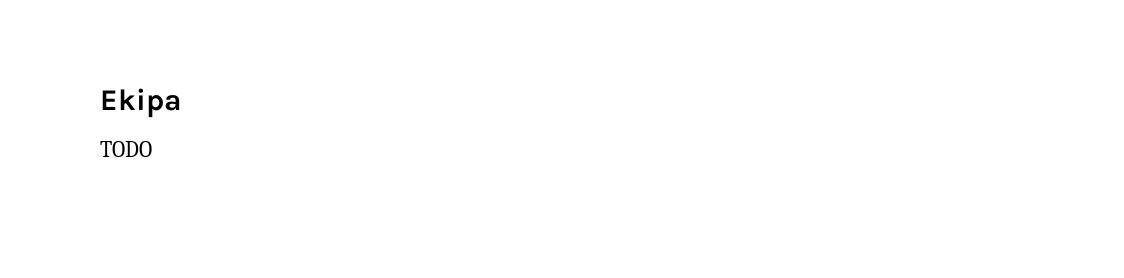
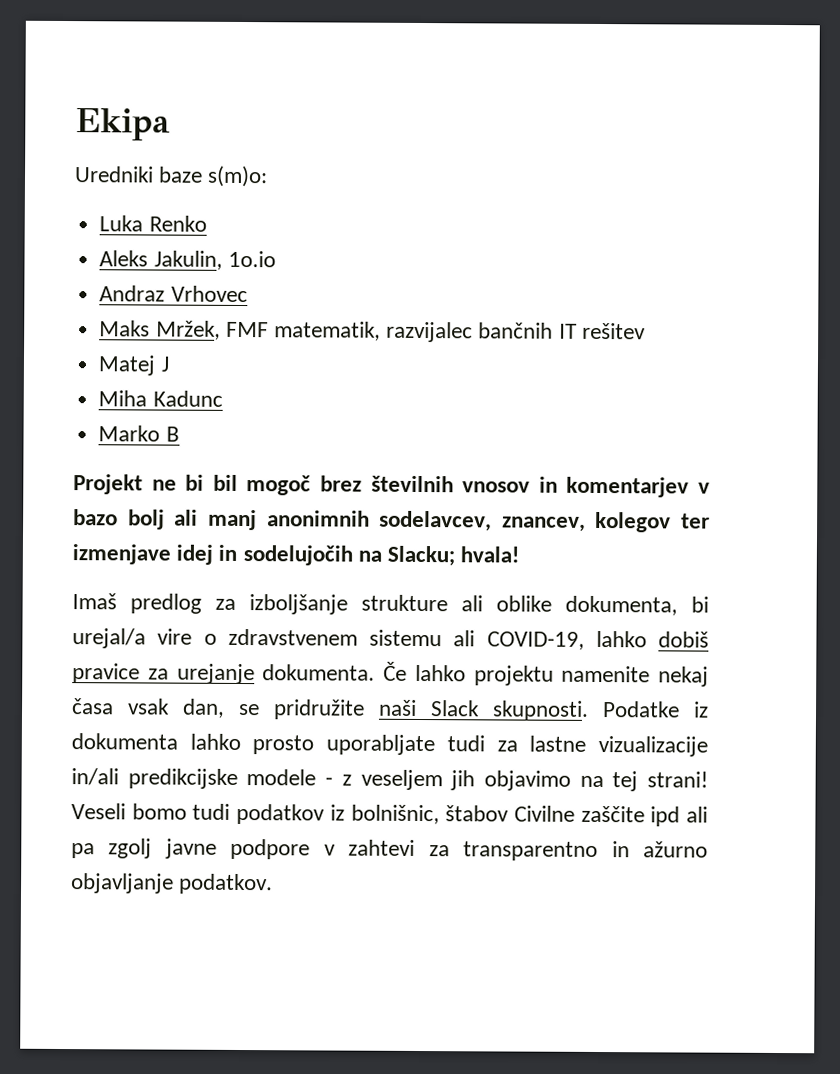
[100,141,152,157] TODO -> [74,165,269,188] [99,215,207,232] [99,250,276,270] [99,285,248,303] [99,320,646,343] [98,355,170,376] [98,390,223,407] [98,425,180,442] [73,474,711,498] [73,509,710,533] [72,544,520,567] [72,593,709,616] [72,628,709,650] [72,661,709,687] [72,698,709,721] [71,733,708,757] [71,768,708,792] [71,803,708,827] [71,838,709,862] [71,873,274,895] Uredniki baze s(m)o: // Luka Renko // Aleks Jakulin, 1o.io // Andraz Vrhovec // Maks Mržek, FMF matematik, razvijalec bančnih IT rešitev // Matej J // Miha Kadunc // Marko B // Projekt ne bi bil mogoč brez številnih vnosov in komentarjev v bazo bolj ali manj anonimnih sodelavcev, znancev, kolegov ter izmenjave idej in sodelujočih na Slacku; hvala! // Imaš predlog za izboljšanje strukture ali oblike dokumenta, bi urejal/a vire o zdravstvenem sistemu ali COVID-19, lahko dobiš pravice za urejanje dokumenta. Če lahko projektu namenite nekaj časa vsak dan, se pridružite naši Slack skupnosti. Podatke iz dokumenta lahko prosto uporabljate tudi za lastne vizualizacije in/ali predikcijske modele - z veseljem jih objavimo na tej strani! Veseli bomo tudi podatkov iz bolnišnic, štabov Civilne zaščite ipd ali pa zgolj javne podpore v zahtevi za transparentno in ažurno objavljanje podatkov.

